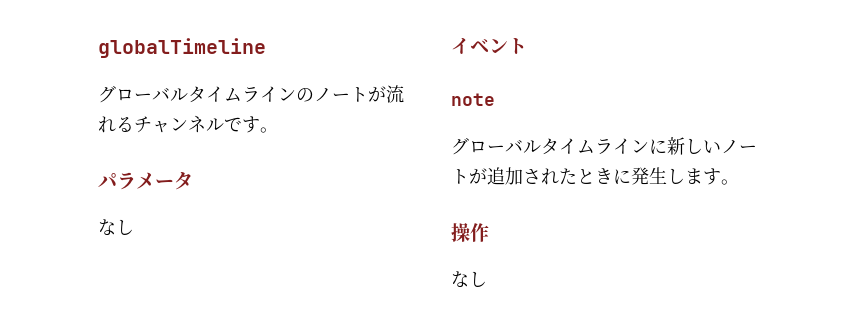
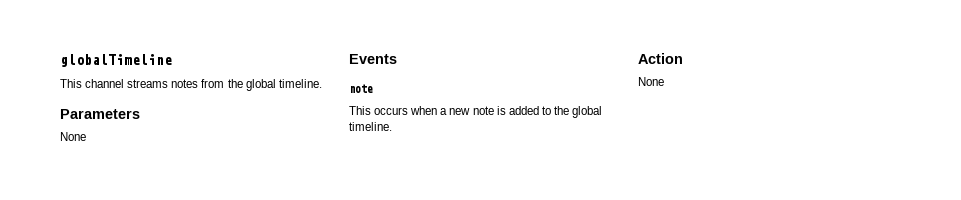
[98,85,404,103] [98,115,278,133] [98,171,193,190] [98,219,134,236] [451,37,527,54] [451,93,495,106] [451,137,757,155] [451,167,739,185] [451,223,489,242] [451,271,487,288] グローバルタイムラインのノートが流れるチャンネルです。 // パラメータ // なし // イベント // note // グローバルタイムラインに新しいノートが追加されたときに発生します。 // 操作 // なし -> [60,79,322,91] [60,109,140,119] [60,132,86,141] [349,54,397,64] [349,84,373,93] [349,106,603,118] [349,122,392,131] [638,53,683,64] [638,77,664,86] This channel streams notes from the global timeline. // Parameters // None // Events // note // This occurs when a new note is added to the global timeline. // Action // None

